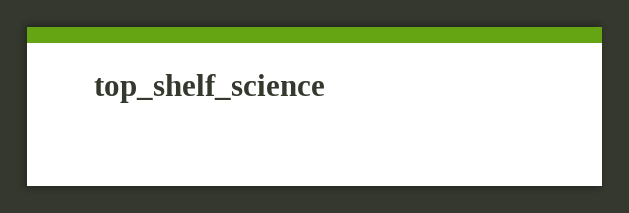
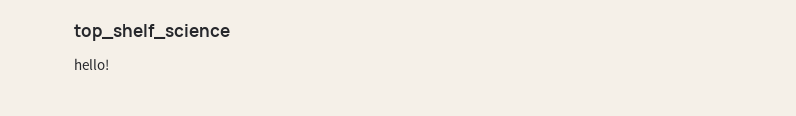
(325, 88) none -> [74,58,109,70] // hello!

